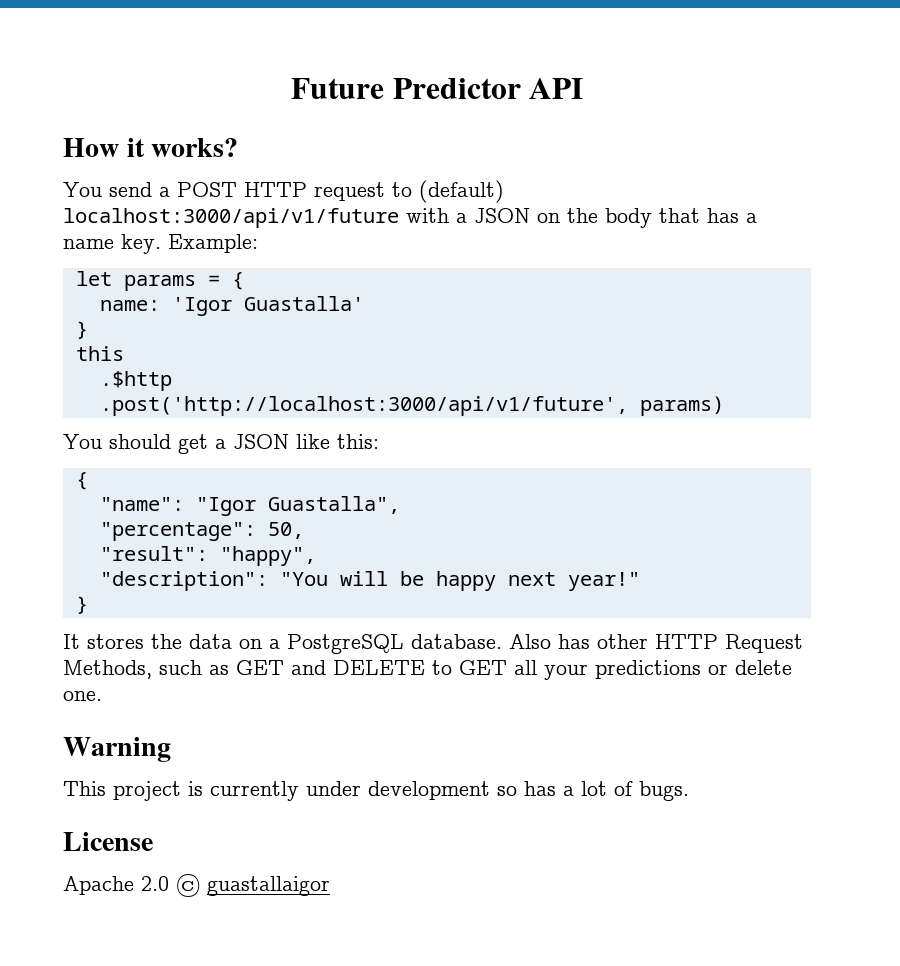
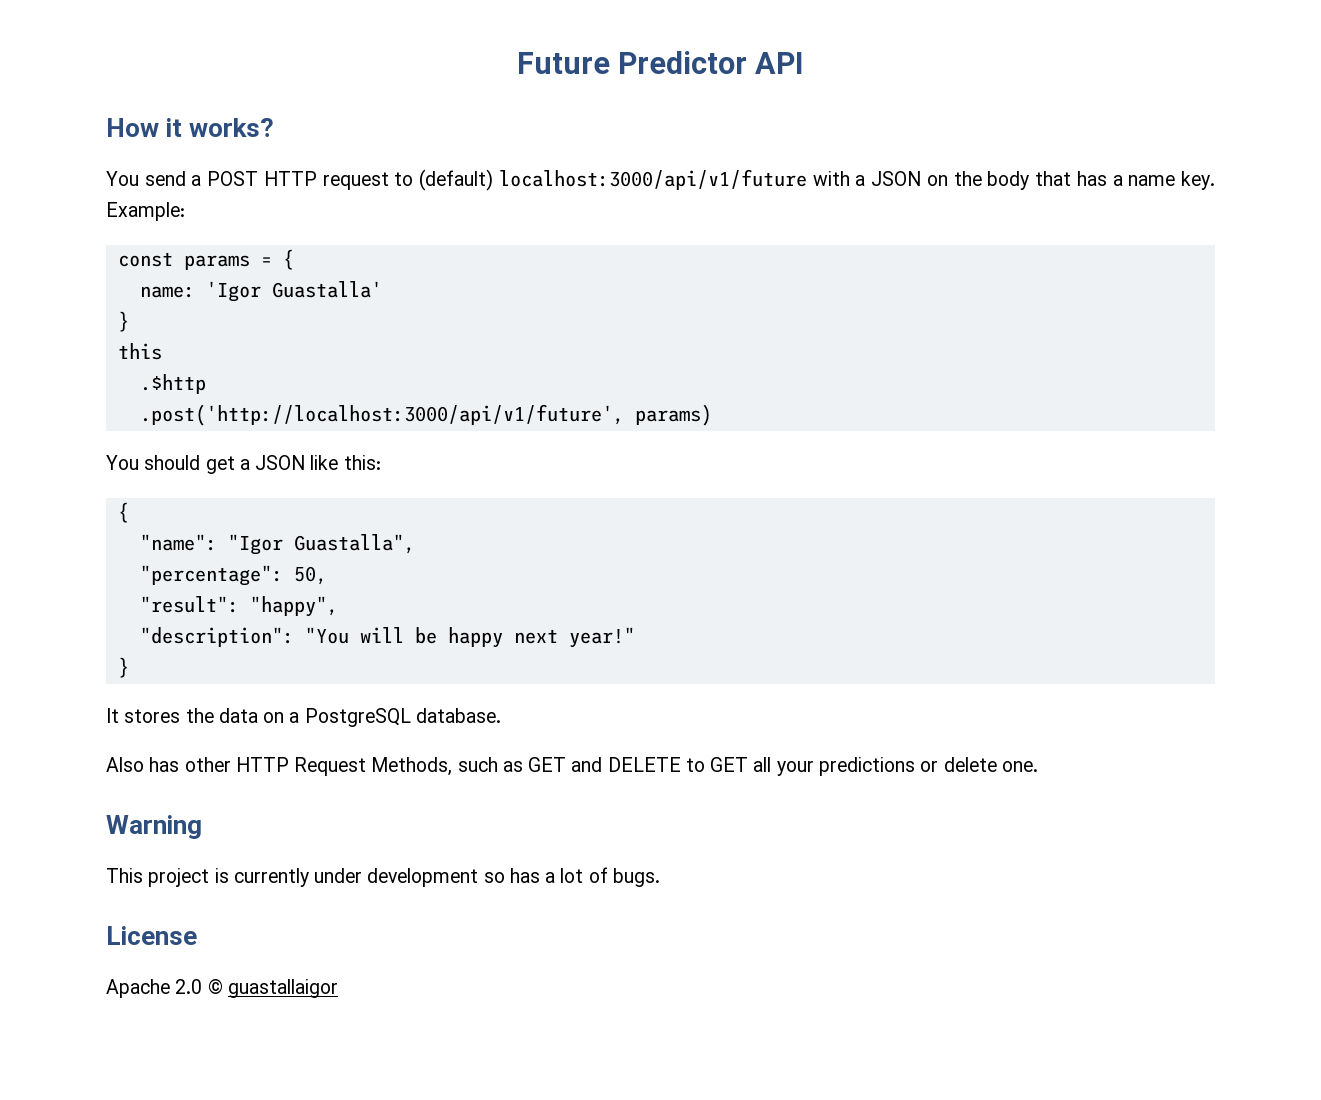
[75,271,112,286] let -> [117,252,173,267] const
(502, 641) none -> (501, 715) //

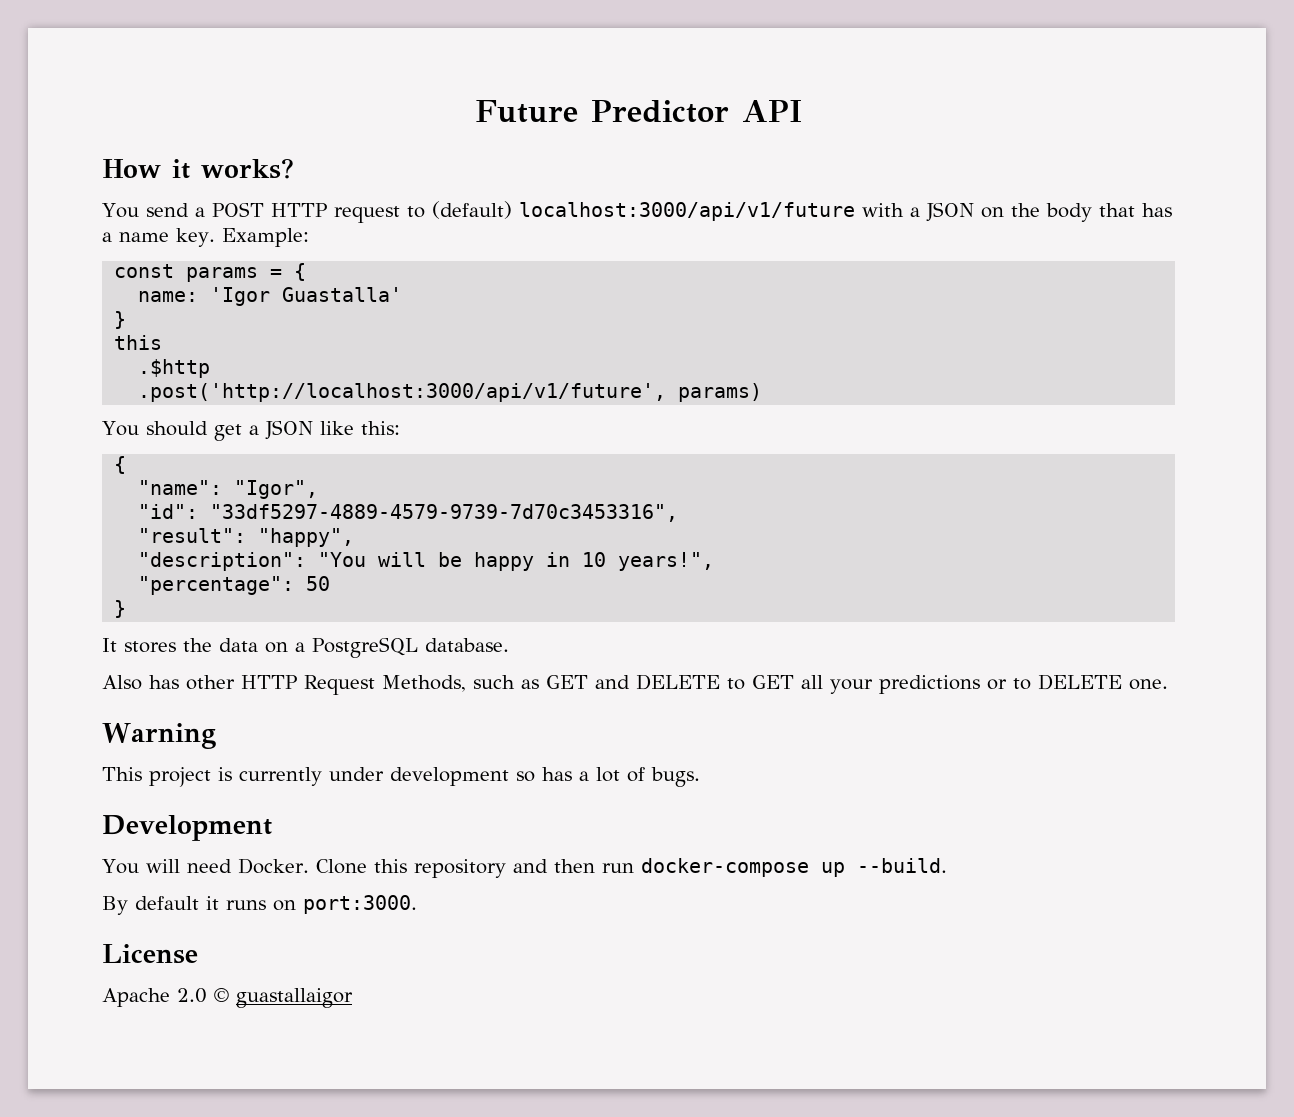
[227,534,415,555] [139,565,327,586] "Igor Guastalla", // "percentage": 50, -> [234,480,319,499] [138,504,679,522] "Igor", // "id": "33df5297-4889-4579-9739-7d70c3453316",
[513,627,635,648] next year!" -> [546,552,715,571] [138,576,331,595] in 10 years!", // "percentage": 50
[943,757,997,772] delete -> [1013,674,1122,690] to DELETE
(660, 877) none -> [102,815,272,841] [102,858,947,878] [102,895,417,915] // Development // You will need Docker. Clone this repository and then run docker-compose up --build. // By default it runs on port:3000.

